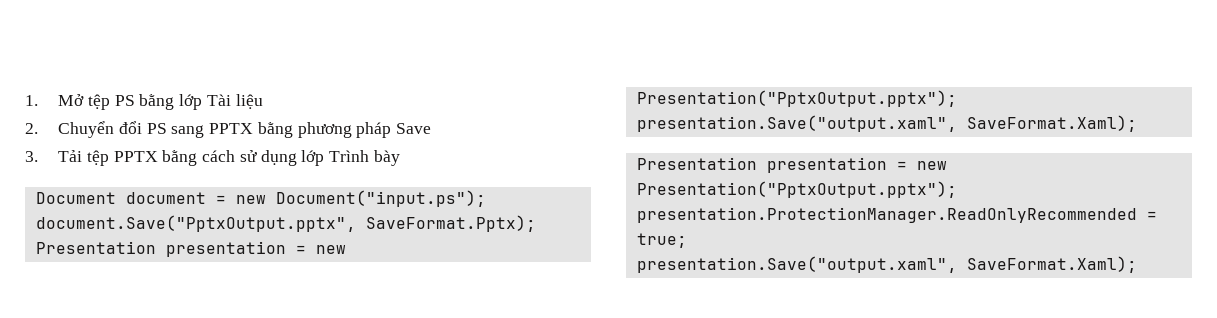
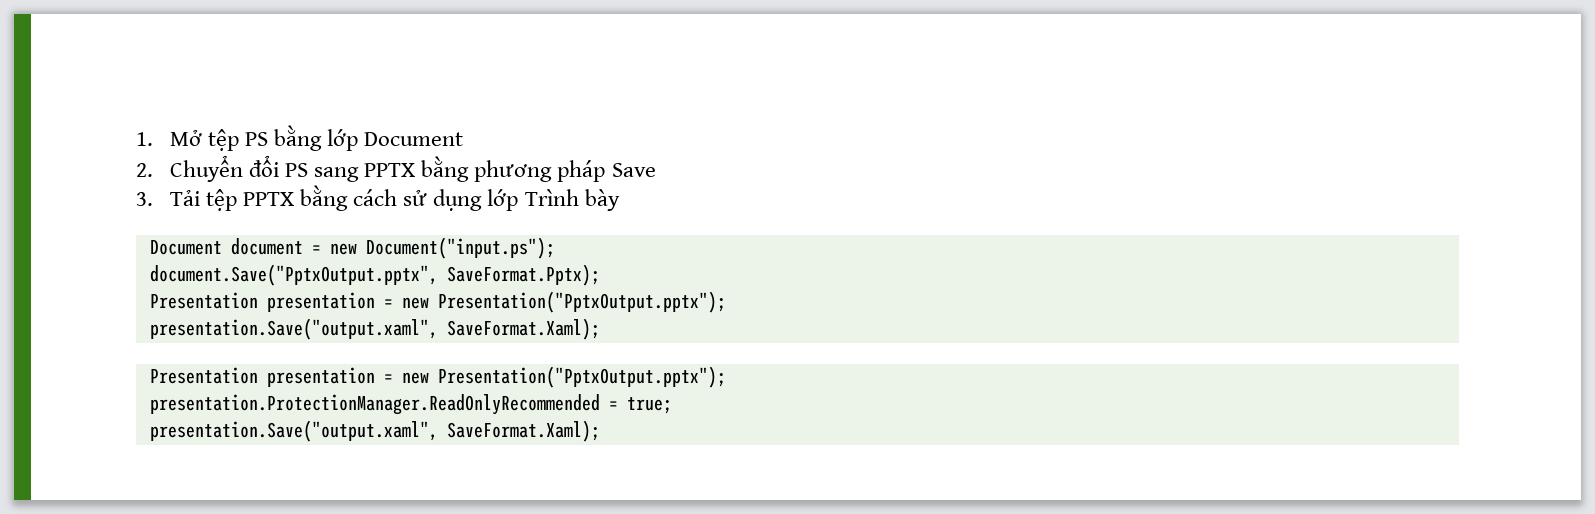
[206,94,263,109] Tài liệu -> [364,132,464,146] Document

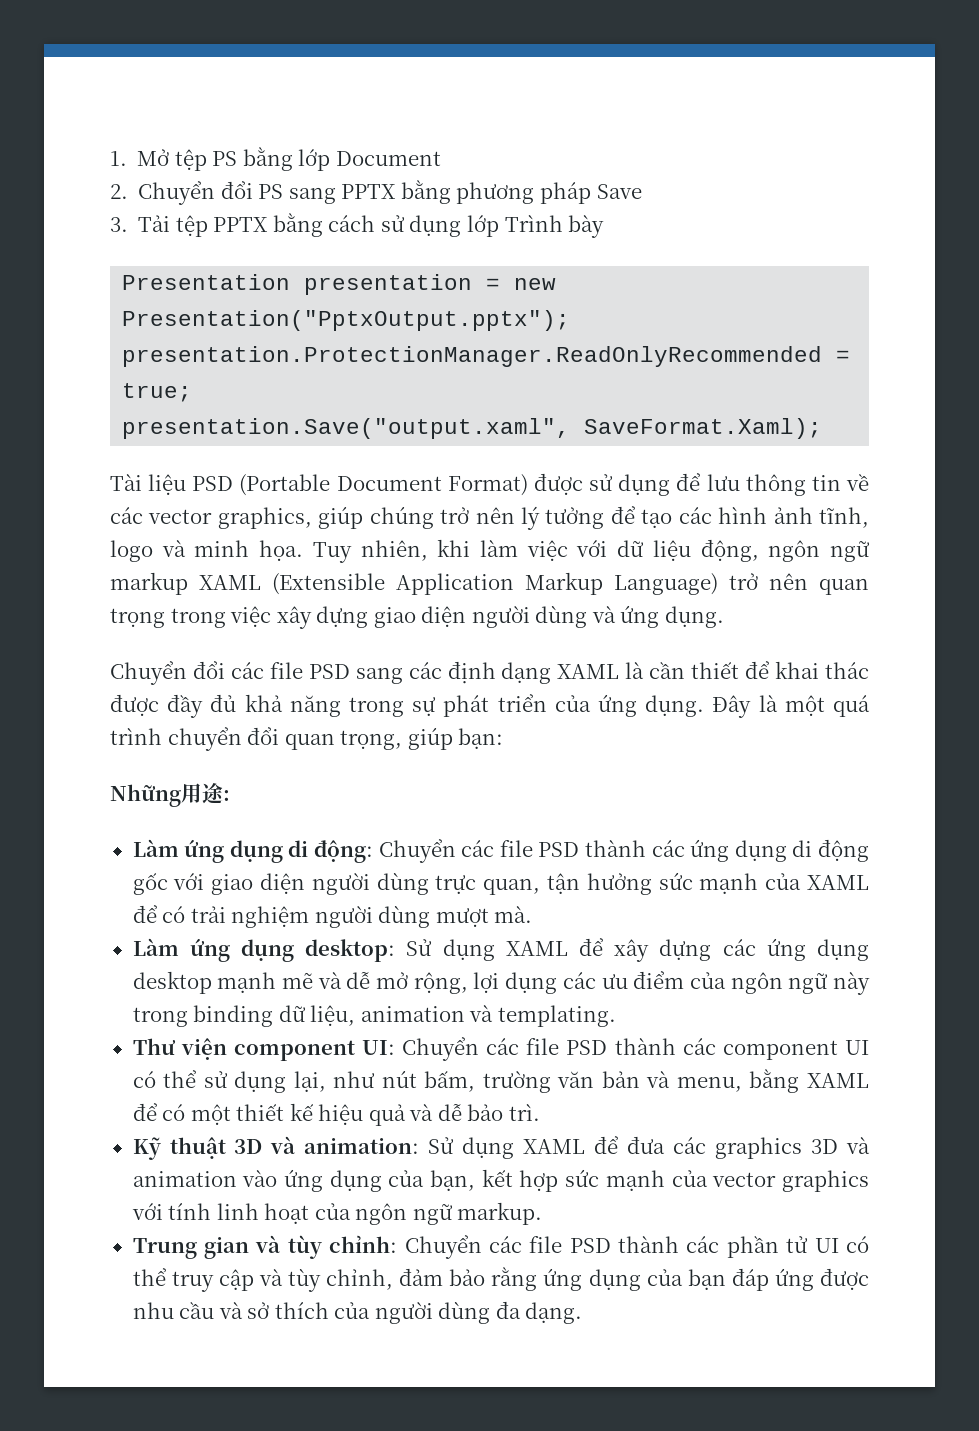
[149,237,555,259] [149,264,600,286] [149,291,726,313] [149,318,600,340] // Document document = new Document("input.ps"); // document.Save("PptxOutput.pptx", SaveFormat.Pptx); // Presentation presentation = new Presentation("PptxOutput.pptx"); // presentation.Save("output.xaml", SaveFormat.Xaml); -> (605, 226) none
(600, 431) none -> [110,473,870,496] [110,506,870,530] [110,539,870,563] [110,572,869,595] [110,605,724,629] [110,661,869,685] [110,694,871,718] [110,727,504,751] [110,783,230,807] [132,839,869,863] [132,872,870,895] [132,905,533,928] [132,938,869,962] [132,971,871,995] [132,1005,616,1027] [132,1037,869,1061] [132,1069,869,1093] [132,1103,540,1126] [132,1136,871,1160] [132,1169,869,1192] [131,1202,543,1225] [132,1235,870,1259] [132,1267,870,1292] [132,1301,583,1324] // Tài liệu PSD (Portable Document Format) được sử dụng để lưu thông tin về các vector graphics, giúp chúng trở nên lý tưởng để tạo các hình ảnh tĩnh, logo và minh họa. Tuy nhiên, khi làm việc với dữ liệu động, ngôn ngữ markup XAML (Extensible Application Markup Language) trở nên quan trọng trong việc xây dựng giao diện người dùng và ứng dụng. // Chuyển đổi các file PSD sang các định dạng XAML là cần thiết để khai thác được đầy đủ khả năng trong sự phát triển của ứng dụng. Đây là một quá trình chuyển đổi quan trọng, giúp bạn: // Những用途: // Làm ứng dụng di động: Chuyển các file PSD thành các ứng dụng di động gốc với giao diện người dùng trực quan, tận hưởng sức mạnh của XAML để có trải nghiệm người dùng mượt mà. // Làm ứng dụng desktop: Sử dụng XAML để xây dựng các ứng dụng desktop mạnh mẽ và dễ mở rộng, lợi dụng các ưu điểm của ngôn ngữ này trong binding dữ liệu, animation và templating. // Thư viện component UI: Chuyển các file PSD thành các component UI có thể sử dụng lại, như nút bấm, trường văn bản và menu, bằng XAML để có một thiết kế hiệu quả và dễ bảo trì. // Kỹ thuật 3D và animation: Sử dụng XAML để đưa các graphics 3D và animation vào ứng dụng của bạn, kết hợp sức mạnh của vector graphics với tính linh hoạt của ngôn ngữ markup. // Trung gian và tùy chỉnh: Chuyển các file PSD thành các phần tử UI có thể truy cập và tùy chỉnh, đảm bảo rằng ứng dụng của bạn đáp ứng được nhu cầu và sở thích của người dùng đa dạng.

